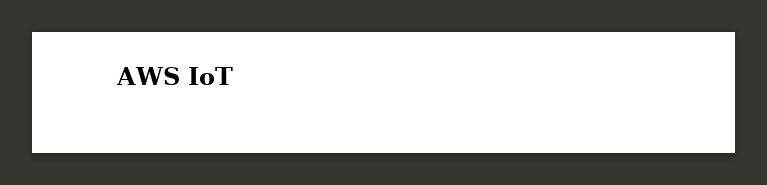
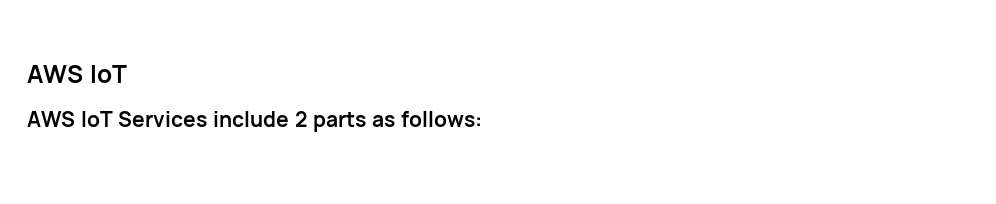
[116,67,233,85] AWS IoT -> [27,65,127,83] [27,111,482,132] AWS IoT // AWS IoT Services include 2 parts as follows:

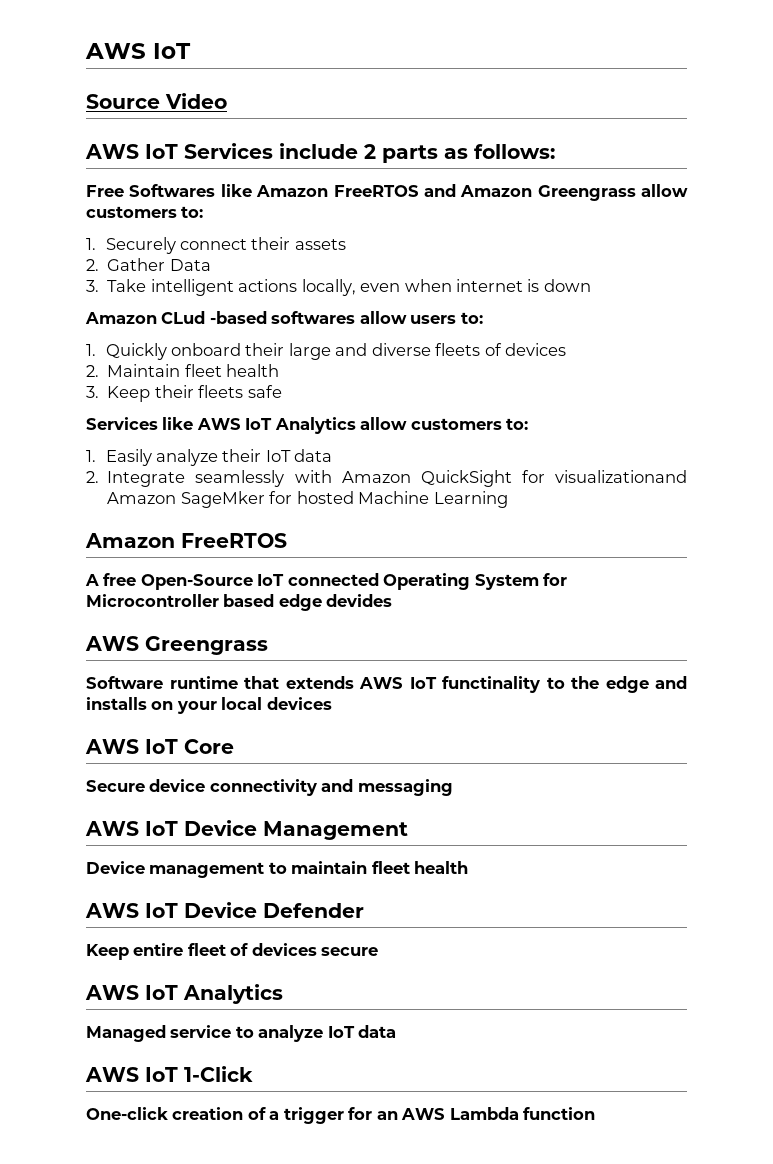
[27,65,127,83] AWS IoT -> [85,43,191,59] [86,93,227,109] AWS IoT // Source Video
(482, 119) none -> [86,184,688,201] [86,206,204,218] [86,237,346,254] [86,258,211,271] [86,279,591,296] [85,311,483,324] [86,343,567,360] [86,364,280,377] [86,385,282,402] [86,417,529,434] [86,449,333,466] [86,470,687,487] [107,491,508,508] [85,533,287,548] [85,573,568,590] [86,594,393,611] [85,636,268,655] [86,676,687,693] [86,697,332,714] [85,739,234,754] [86,779,453,796] [85,820,408,840] [86,861,469,878] [85,902,364,918] [86,943,379,960] [85,984,283,1004] [86,1025,397,1042] [85,1066,253,1082] [86,1107,596,1124] // Free Softwares like Amazon FreeRTOS and Amazon Greengrass allow customers to: // 1. Securely connect their assets // 2. Gather Data // 3. Take intelligent actions locally, even when internet is down // Amazon CLud -based softwares allow users to: // 1. Quickly onboard their large and diverse fleets of devices // 2. Maintain fleet health // 3. Keep their fleets safe // Services like AWS IoT Analytics allow customers to: // 1. Easily analyze their IoT data // 2. Integrate seamlessly with Amazon QuickSight for visualizationand Amazon SageMker for hosted Machine Learning // Amazon FreeRTOS // A free Open-Source IoT connected Operating System for Microcontroller based edge devides // AWS Greengrass // Software runtime that extends AWS IoT functinality to the edge and installs on your local devices // AWS IoT Core // Secure device connectivity and messaging // AWS IoT Device Management // Device management to maintain fleet health // AWS IoT Device Defender // Keep entire fleet of devices secure // AWS IoT Analytics // Managed service to analyze IoT data // AWS IoT 1-Click // One-click creation of a trigger for an AWS Lambda function

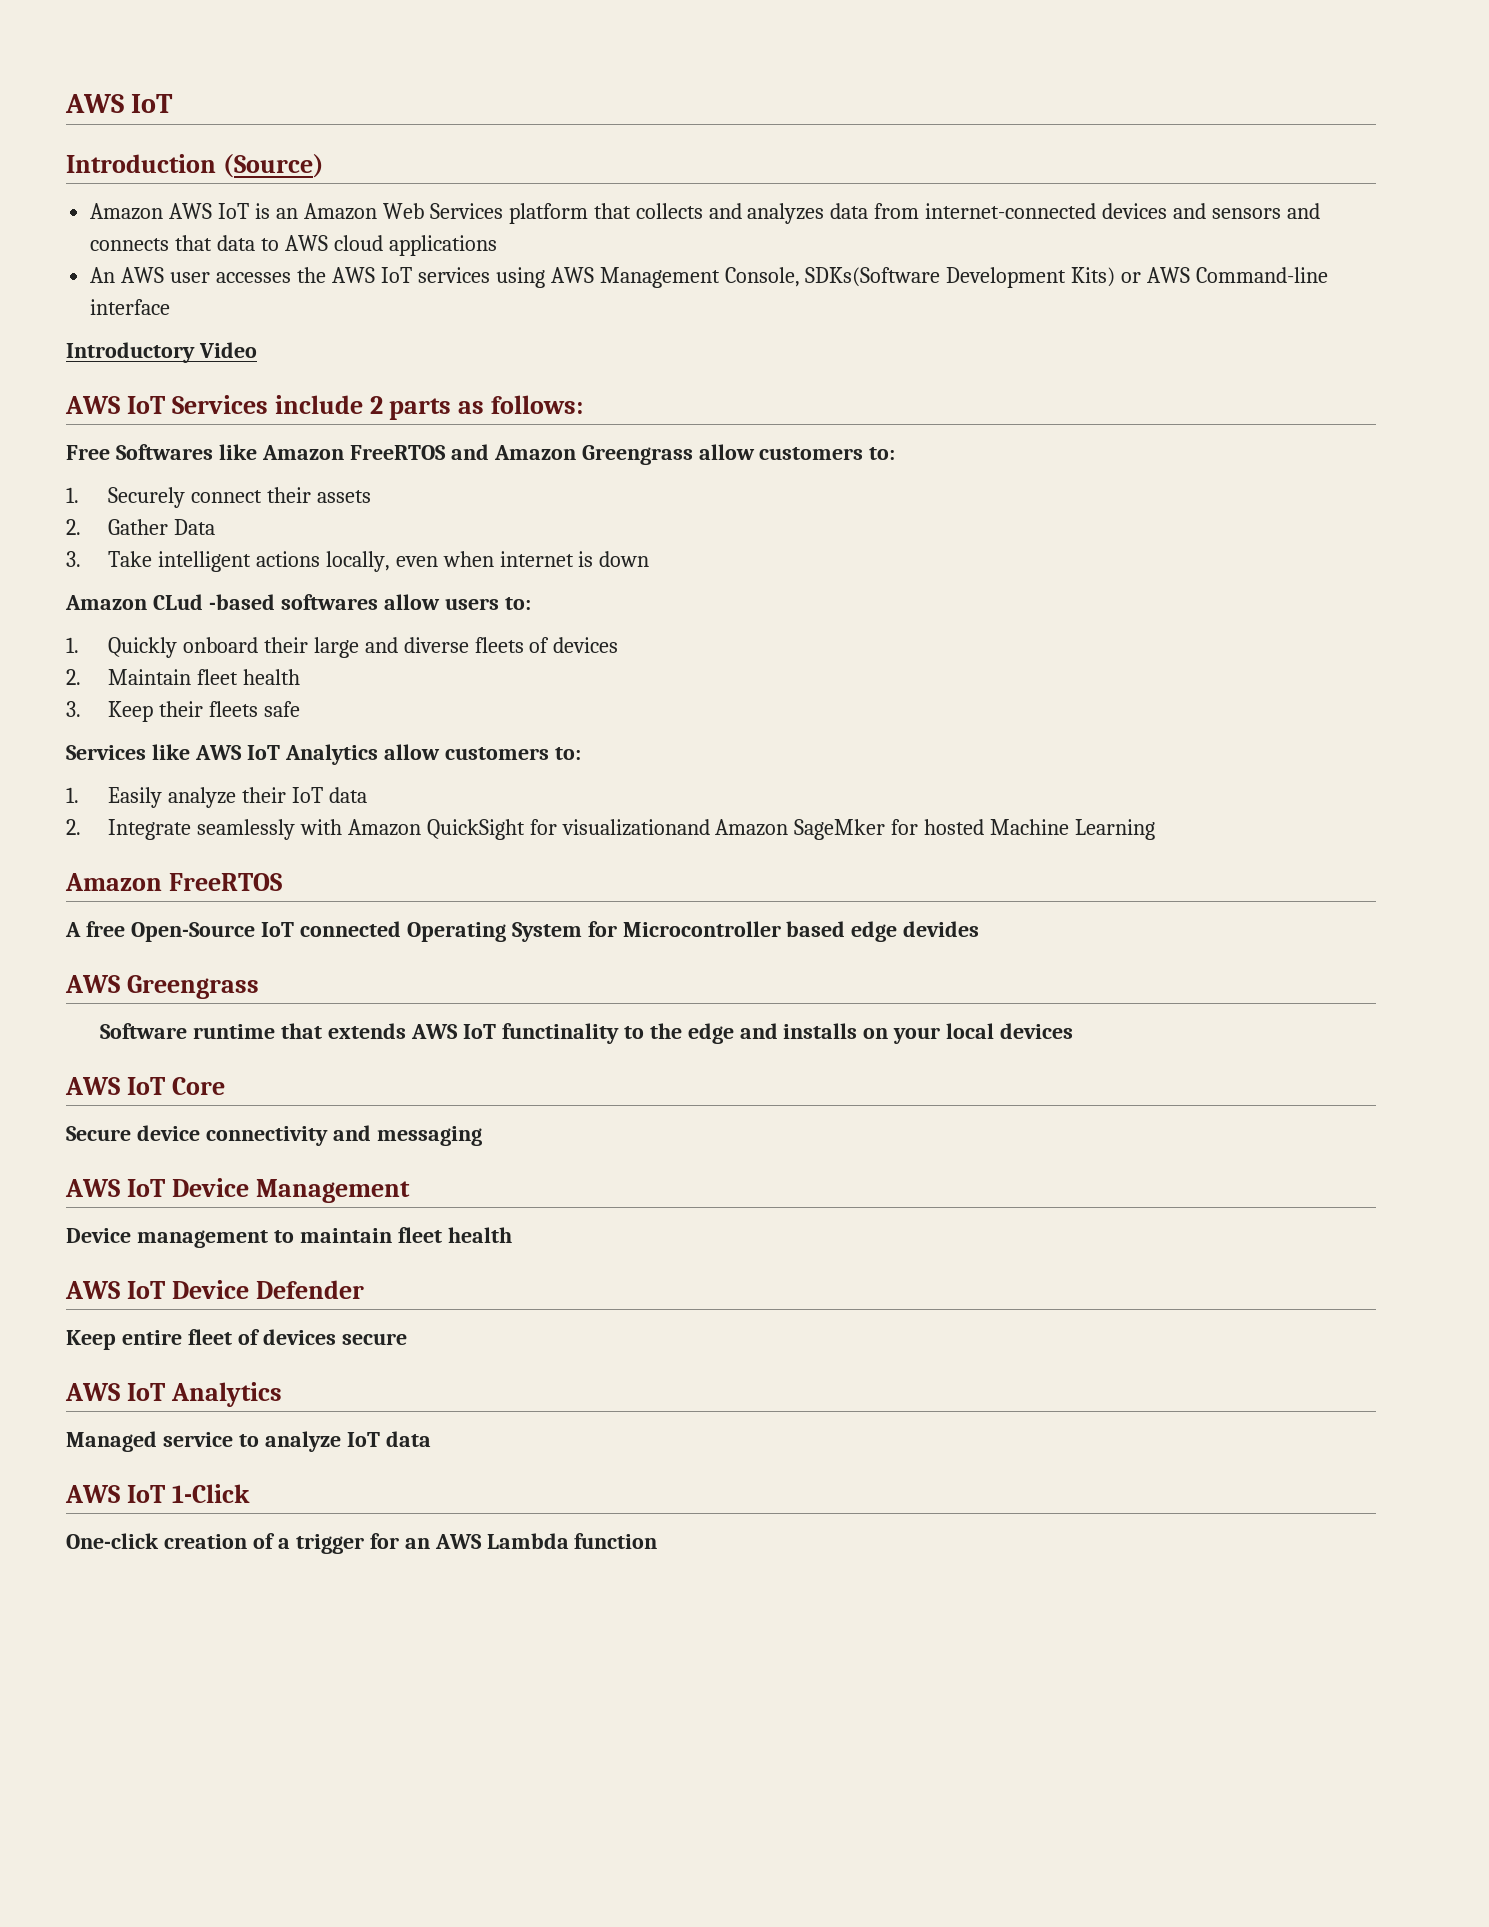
[86,94,160,109] Source -> [66,154,324,178] [90,203,1321,224] [90,235,497,256] [90,267,1329,288] [90,299,171,315] [66,342,195,363] Introduction (Source) // Amazon AWS IoT is an Amazon Web Services platform that collects and analyzes data from internet-connected devices and sensors and connects that data to AWS cloud applications // An AWS user accesses the AWS IoT services using AWS Management Console, SDKs(Software Development Kits) or AWS Command-line interface // Introductory

